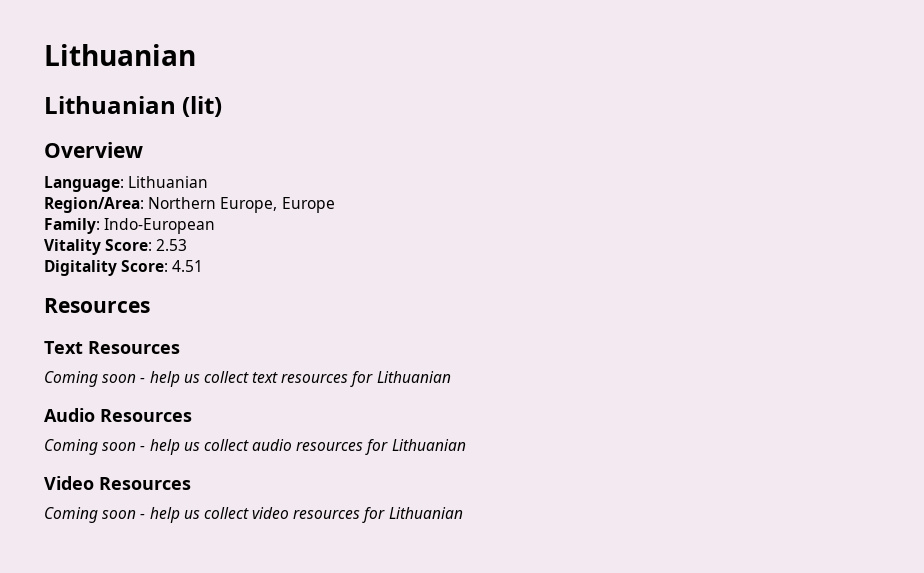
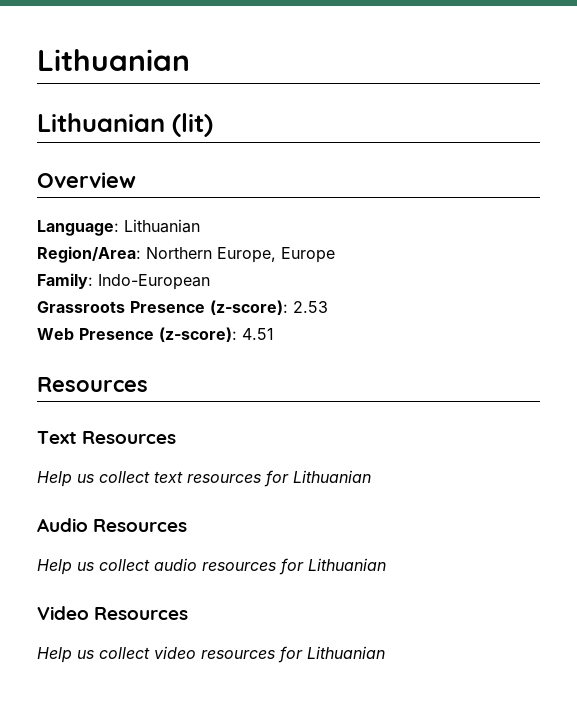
[44,239,188,255] [44,260,169,276] Vitality Score: 2.53 // Digitality Score: -> [37,300,328,315] [37,327,237,342] Grassroots Presence (z-score): 2.53 // Web Presence (z-score):
[44,371,180,387] Coming soon - help -> [37,471,72,487] Help
[44,439,180,455] Coming soon - help -> [37,559,72,575] Help
[44,507,180,523] Coming soon - help -> [37,647,72,663] Help

